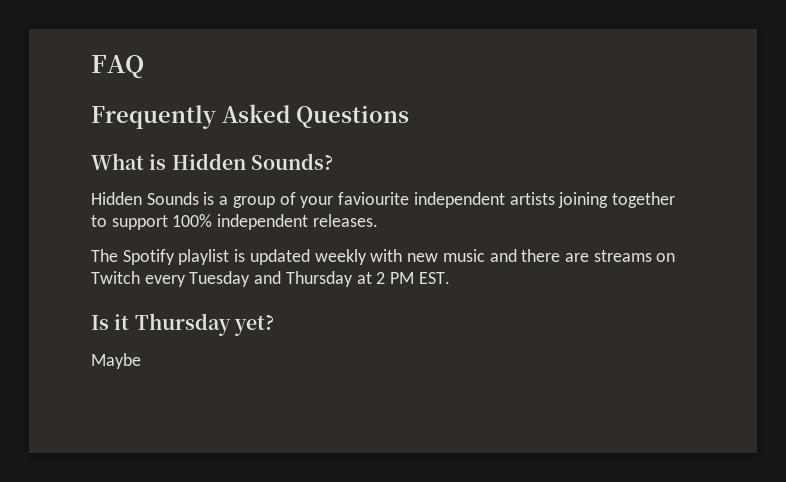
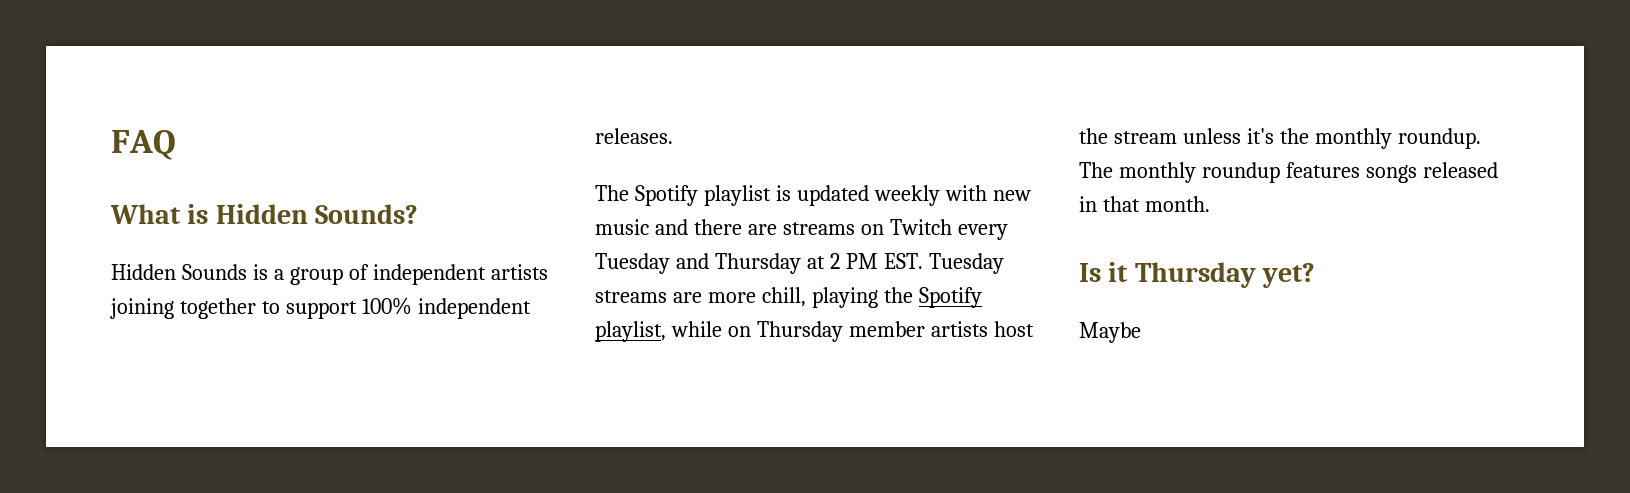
[91,104,409,129] // Frequently Asked Questions -> (176, 145) none
[300,192,410,208] your faviourite -> (369, 272) none
(450, 278) none -> [928,253,1004,274] [595,287,982,308] [595,321,1034,342] [1079,128,1481,149] [1079,162,1498,183] [1079,196,1210,212] Tuesday streams are more chill, playing the Spotify playlist, while on Thursday member artists host the stream unless it's the monthly roundup. The monthly roundup features songs released in that month.

